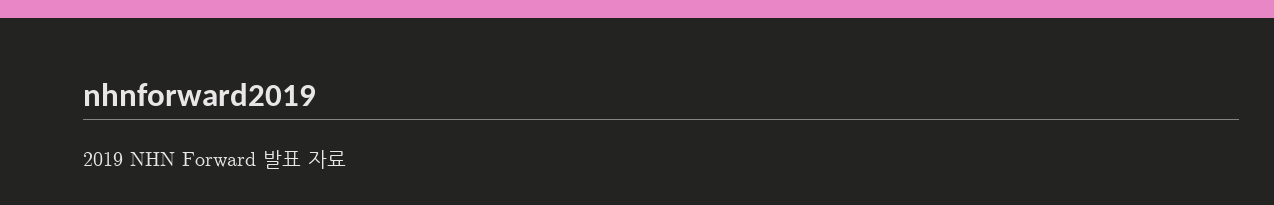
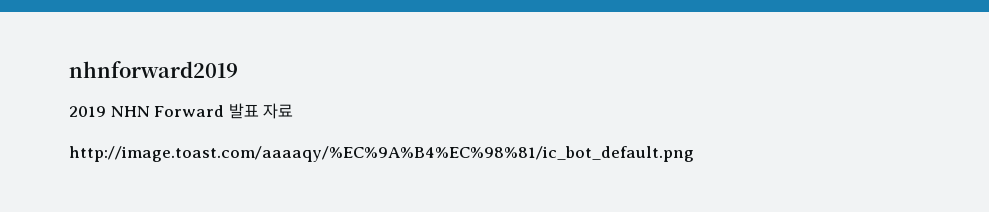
(346, 159) none -> [69,146,694,162] // http://image.toast.com/aaaaqy/%EC%9A%B4%EC%98%81/ic_bot_default.png

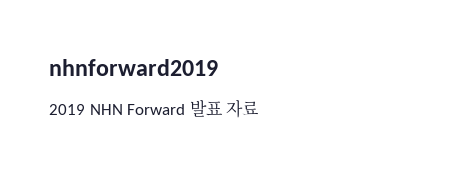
[69,146,694,162] // http://image.toast.com/aaaaqy/%EC%9A%B4%EC%98%81/ic_bot_default.png -> (260, 109) none

